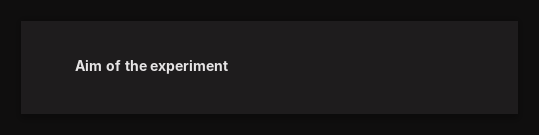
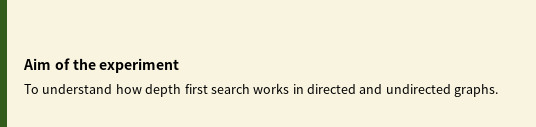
(229, 66) none -> [24,83,499,97] // To understand how depth first search works in directed and undirected graphs.

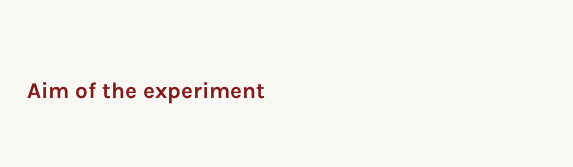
[24,83,499,97] // To understand how depth first search works in directed and undirected graphs. -> (266, 93) none

